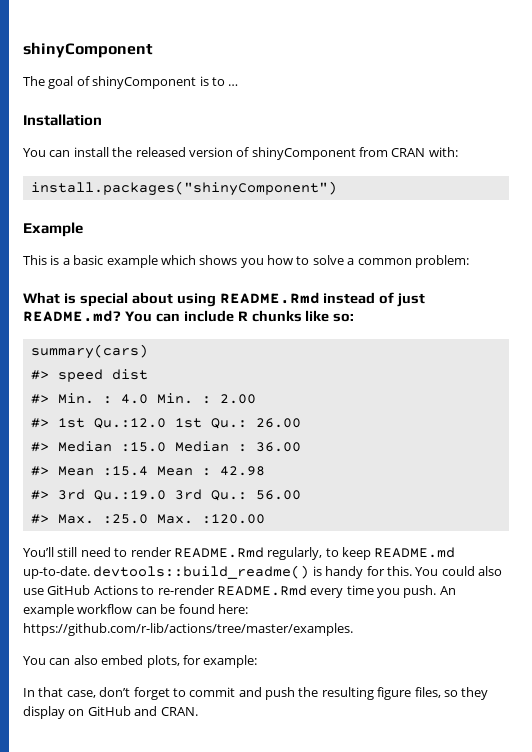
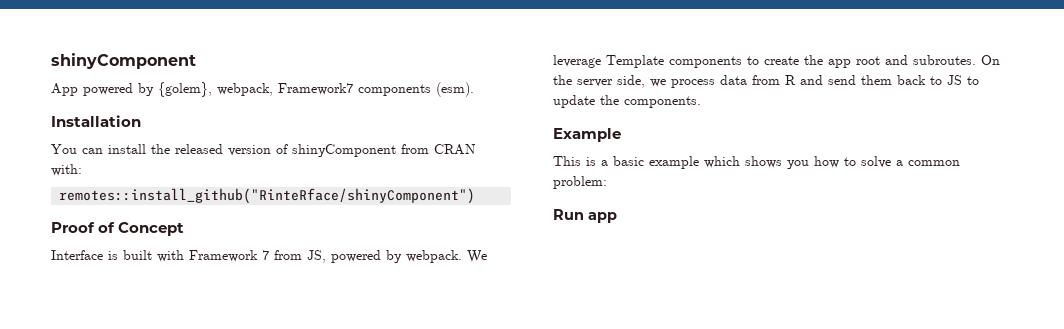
[23,76,239,89] The goal of shinyComponent is to … -> [51,82,474,97] App powered by {golem}, webpack, Framework7 components (esm).
[30,181,337,196] install.packages("shinyComponent") -> [59,188,476,204] [51,222,185,236] [51,250,487,263] [553,55,1000,68] [553,75,979,88] [553,95,701,108] remotes::install_github("RinteRface/shinyComponent") // Proof of Concept // Interface is built with Framework 7 from JS, powered by webpack. We leverage Template components to create the app root and subroutes. On the server side, we process data from R and send them back to JS to update the components.
[23,292,426,307] [23,310,355,322] [30,344,148,359] [30,369,148,382] [30,393,256,404] [30,418,301,429] [30,441,301,452] [30,466,265,476] [30,489,301,501] [30,514,265,524] [23,547,456,560] [23,565,502,579] [23,585,456,598] [23,604,248,617] [23,623,353,636] [23,655,258,668] [23,687,489,700] [23,706,198,719] What is special about using README.Rmd instead of just README.md? You can include R chunks like so: // summary(cars) // #> speed dist // #> Min. : 4.0 Min. : 2.00 // #> 1st Qu.:12.0 1st Qu.: 26.00 // #> Median :15.0 Median : 36.00 // #> Mean :15.4 Mean : 42.98 // #> 3rd Qu.:19.0 3rd Qu.: 56.00 // #> Max. :25.0 Max. :120.00 // You’ll still need to render README.Rmd regularly, to keep README.md up-to-date. devtools::build_readme() is handy for this. You could also use GitHub Actions to re-render README.Rmd every time you push. An example workflow can be found here: https://github.com/r-lib/actions/tree/master/examples. // You can also embed plots, for example: // In that case, don’t forget to commit and push the resulting figure files, so they display on GitHub and CRAN. -> [553,209,617,223] Run app

